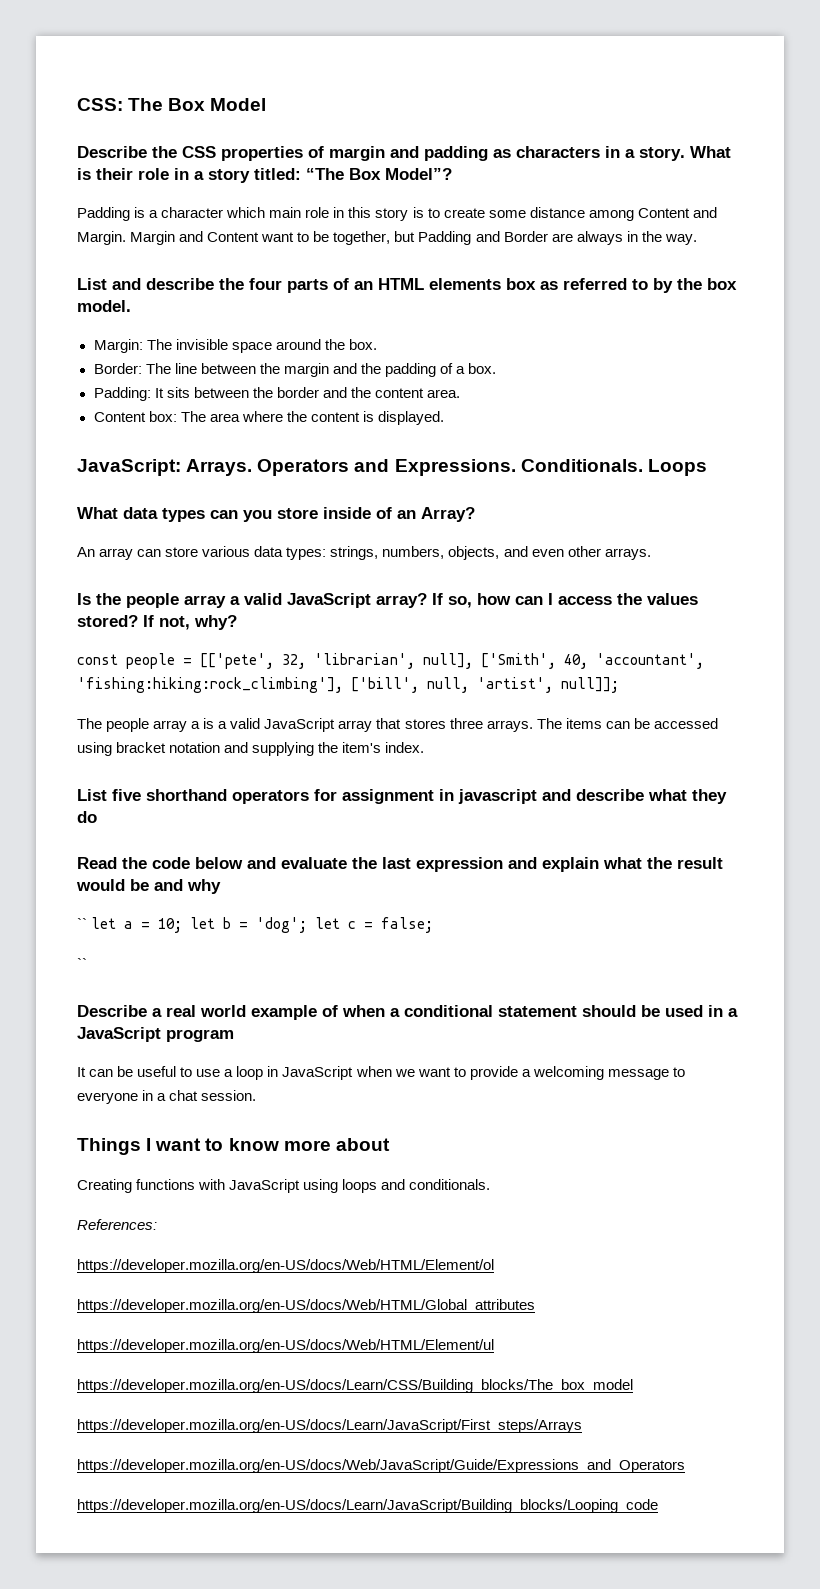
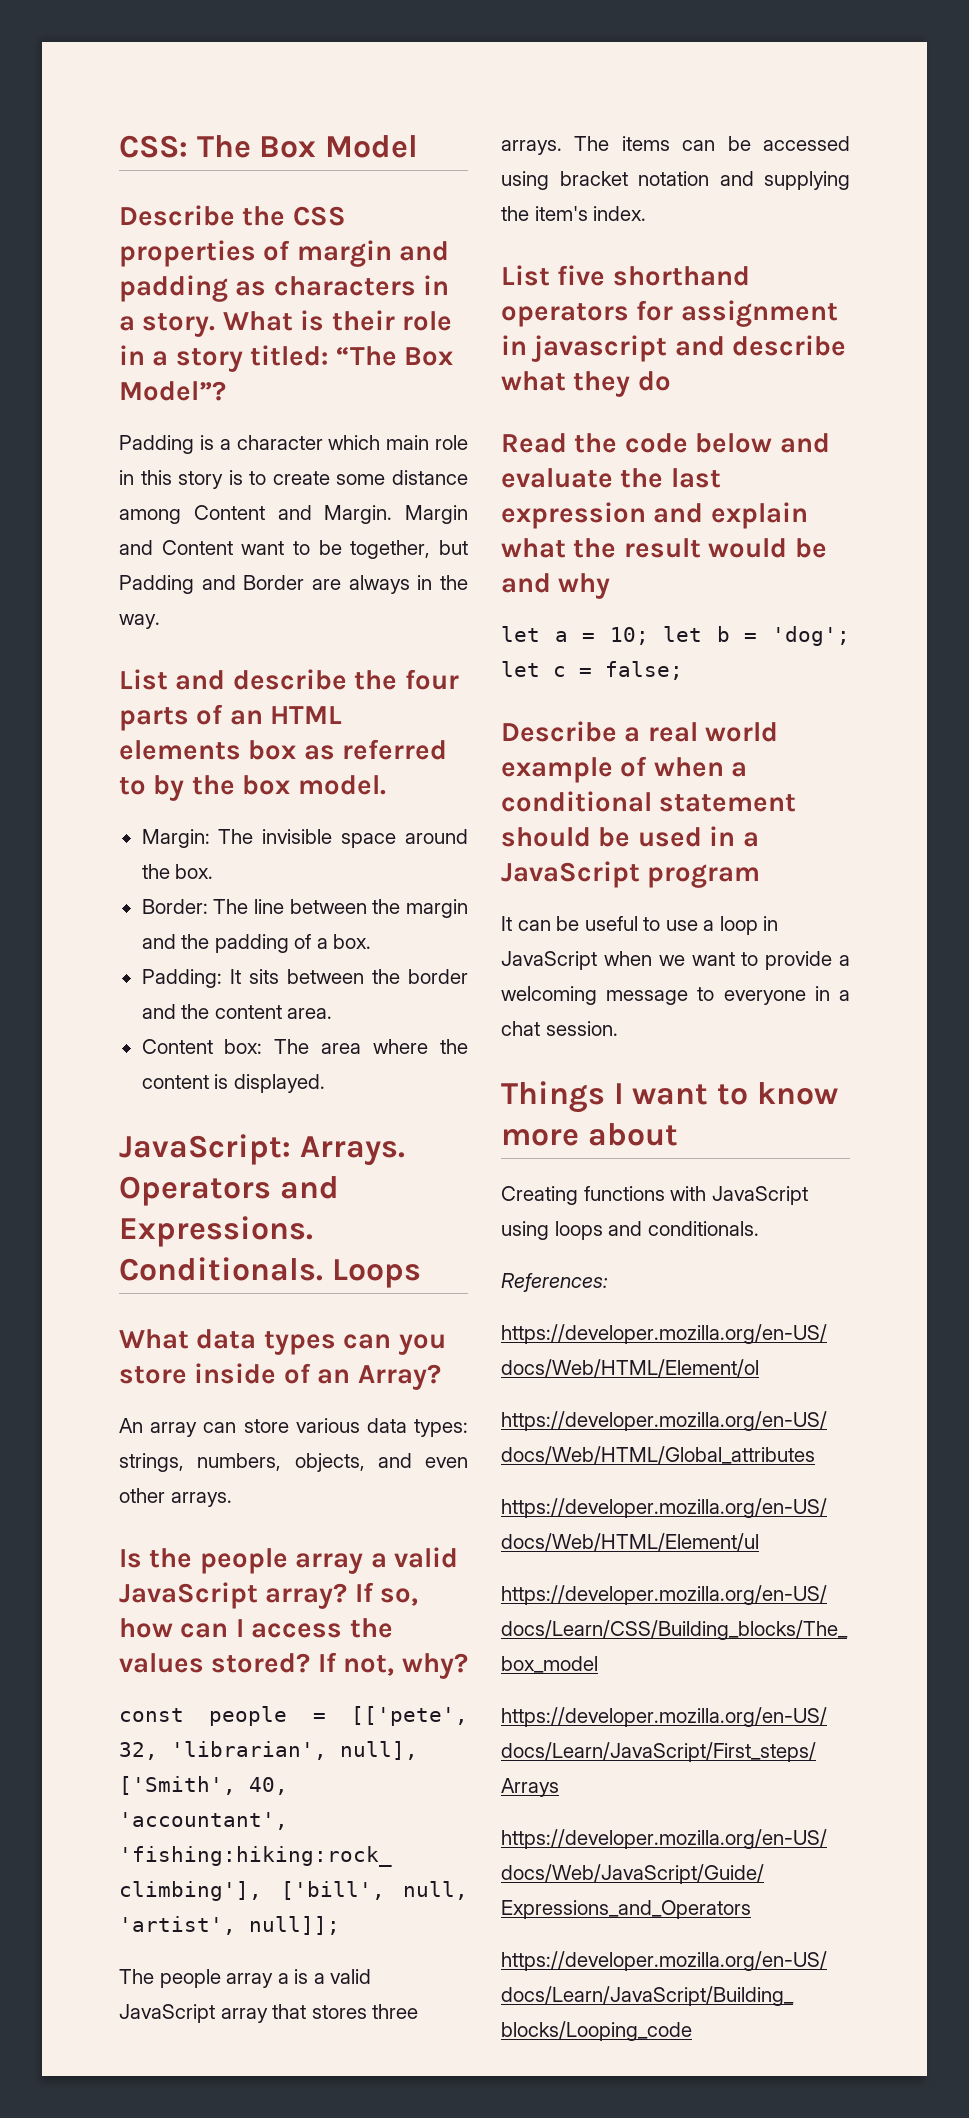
[77,918,87,929] `` -> (611, 586) none
[77,958,87,969] // `` -> (683, 670) none

